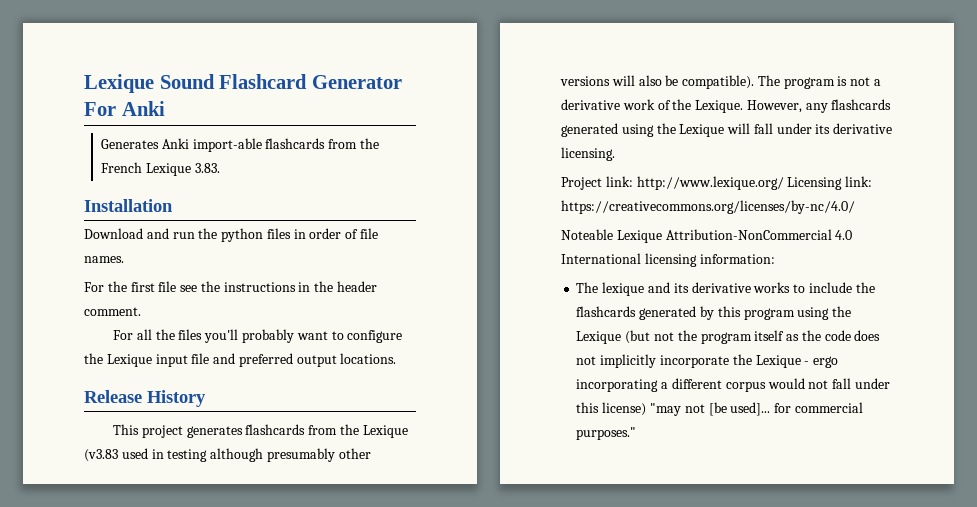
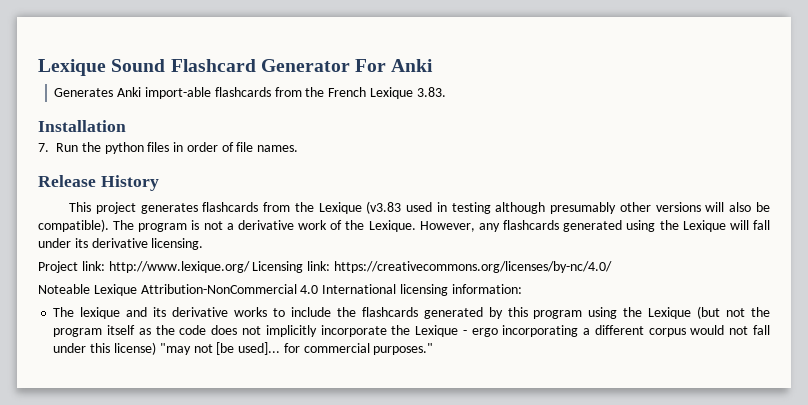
[84,228,195,239] Download and run -> [38,143,78,152] 7. Run
[84,281,378,292] [84,307,141,316] [113,329,403,343] [84,353,397,367] // For the first file see the instructions in the header comment. // For all the files you'll probably want to configure the Lexique input file and preferred output locations. -> (299, 148) none

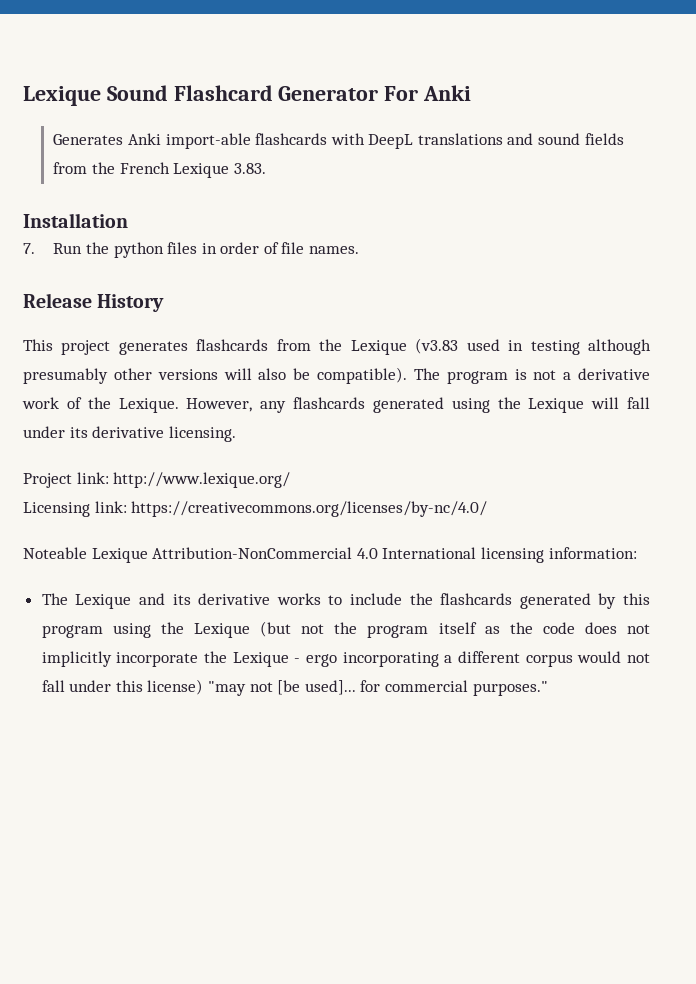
(271, 92) none -> [330,133,624,149] with DeepL translations and sound fields
(250, 267) none -> (291, 480) //
[80,307,121,319] lexique -> [75,594,132,609] Lexique

